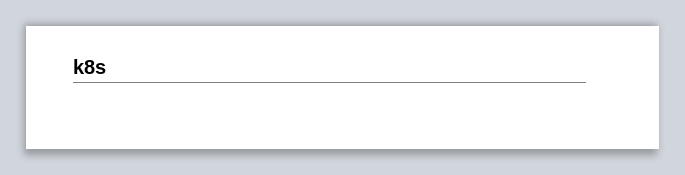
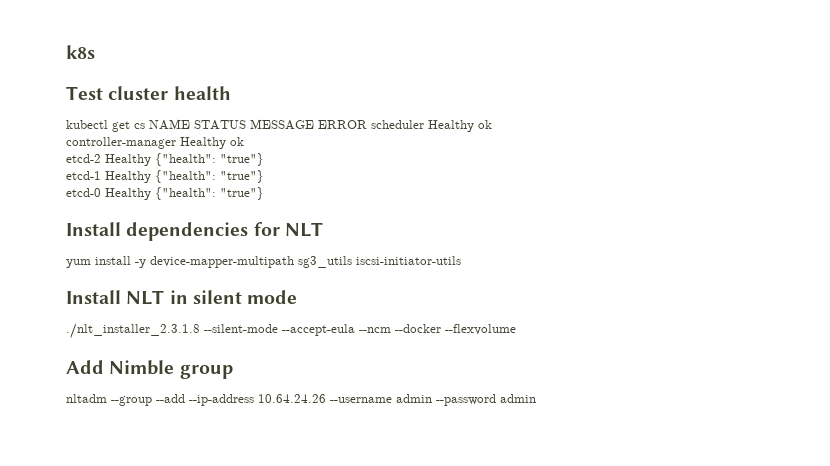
(106, 66) none -> [66,86,231,100] [66,119,492,132] [66,137,244,149] [66,153,264,166] [66,170,264,183] [66,187,264,200] [66,222,323,241] [66,256,461,268] [66,290,298,305] [66,323,516,339] [66,360,233,379] [66,394,536,406] // Test cluster health // kubectl get cs NAME STATUS MESSAGE ERROR scheduler Healthy ok // controller-manager Healthy ok // etcd-2 Healthy {"health": "true"} // etcd-1 Healthy {"health": "true"} // etcd-0 Healthy {"health": "true"} // Install dependencies for NLT // yum install -y device-mapper-multipath sg3_utils iscsi-initiator-utils // Install NLT in silent mode // ./nlt_installer_2.3.1.8 --silent-mode --accept-eula --ncm --docker --flexvolume // Add Nimble group // nltadm --group --add --ip-address 10.64.24.26 --username admin --password admin

